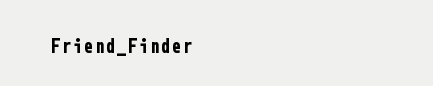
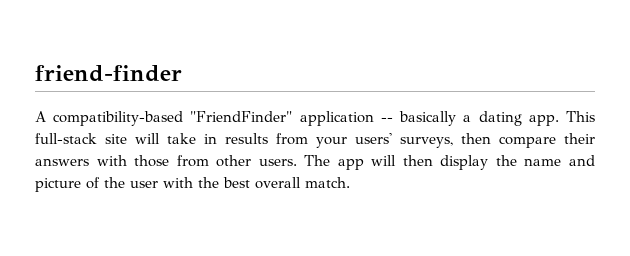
[50,38,193,56] Friend_Finder -> [35,65,182,82] [35,111,595,126] [35,133,595,148] [35,155,596,170] [35,177,350,192] friend-finder // A compatibility-based "FriendFinder" application -- basically a dating app. This full-stack site will take in results from your users' surveys, then compare their answers with those from other users. The app will then display the name and picture of the user with the best overall match.

